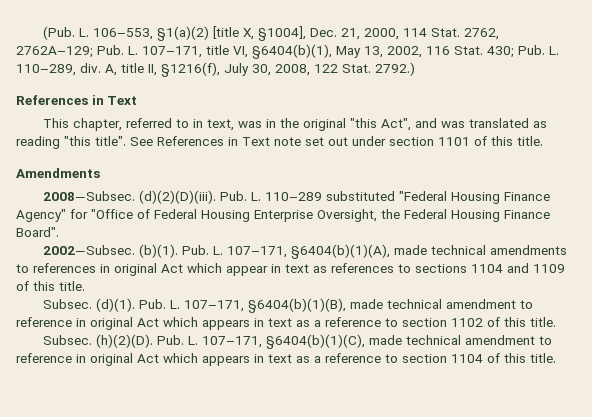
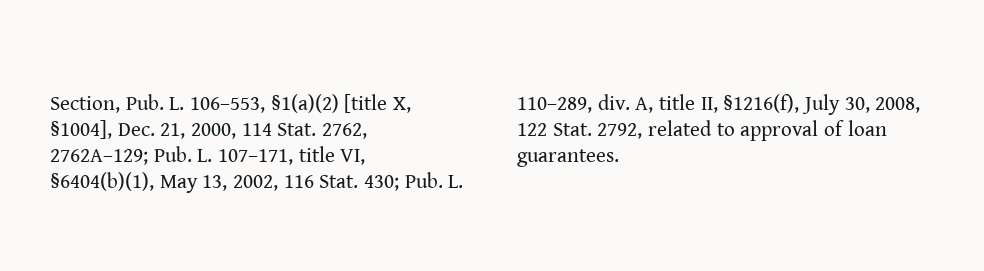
[43,26,76,40] (Pub. -> [50,94,164,113] Section, Pub.
[375,62,415,76] [16,95,138,105] [43,118,548,131] [16,136,543,149] [16,168,100,178] [43,190,551,204] [16,209,550,222] [16,227,59,237] [43,244,568,259] [16,263,565,276] [16,281,85,291] [43,298,534,313] [16,317,556,330] [43,334,553,349] [16,353,556,366] 2792.) // References in Text // This chapter, referred to in text, was in the original "this Act", and was translated as reading "this title". See References in Text note set out under section 1101 of this title. // Amendments // 2008—Subsec. (d)(2)(D)(iii). Pub. L. 110–289 substituted "Federal Housing Finance Agency" for "Office of Federal Housing Enterprise Oversight, the Federal Housing Finance Board". // 2002—Subsec. (b)(1). Pub. L. 107–171, §6404(b)(1)(A), made technical amendments to references in original Act which appear in text as references to sections 1104 and 1109 of this title. // Subsec. (d)(1). Pub. L. 107–171, §6404(b)(1)(B), made technical amendment to reference in original Act which appears in text as a reference to section 1102 of this title. // Subsec. (h)(2)(D). Pub. L. 107–171, §6404(b)(1)(C), made technical amendment to reference in original Act which appears in text as a reference to section 1104 of this title. -> [597,120,887,141] [517,149,619,167] 2792, related to approval of loan guarantees.

